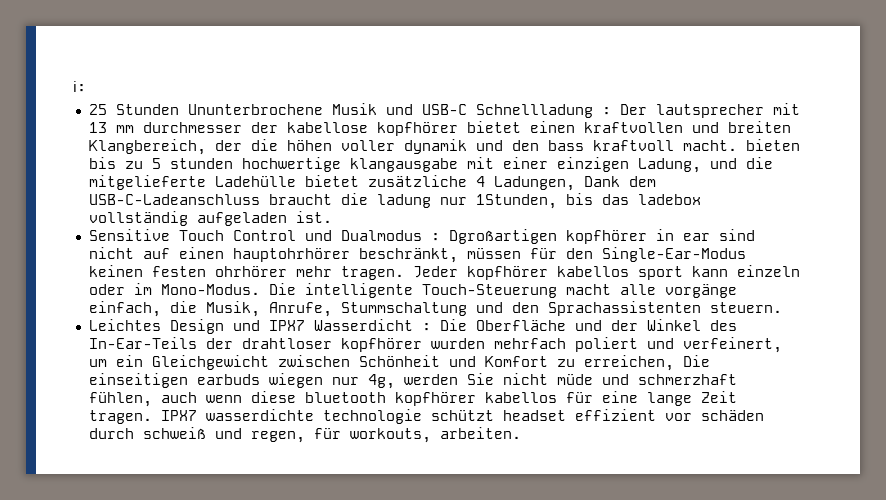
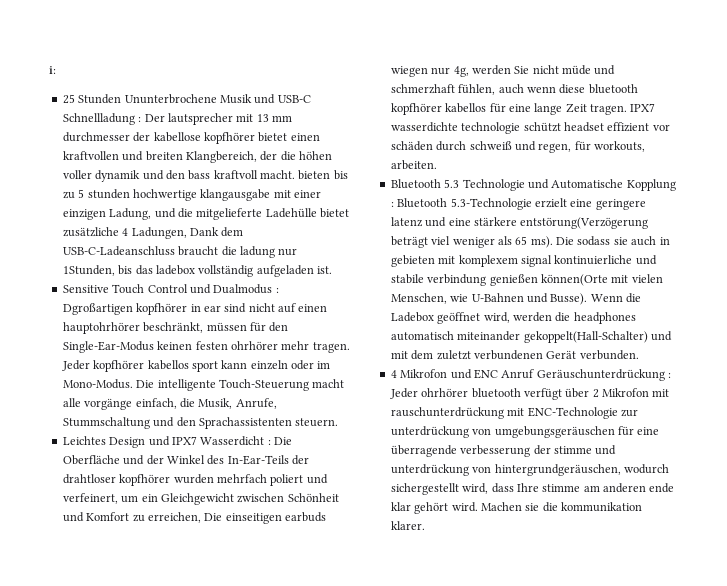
(521, 433) none -> [390,179,676,191] [390,198,646,210] [390,217,649,229] [390,236,670,248] [390,255,657,267] [390,274,663,286] [390,293,641,305] [390,312,636,324] [390,331,672,343] [390,350,639,360] [390,369,671,381] [389,388,670,400] [390,407,638,419] [390,426,660,438] [390,445,617,457] [390,464,669,476] [390,483,675,495] [390,502,642,514] [390,521,425,530] // Bluetooth 5.3 Technologie und Automatische Kopplung : Bluetooth 5.3-Technologie erzielt eine geringere latenz und eine stärkere entstörung(Verzögerung beträgt viel weniger als 65 ms). Die sodass sie auch in gebieten mit komplexem signal kontinuierliche und stabile verbindung genießen können(Orte mit vielen Menschen, wie U-Bahnen und Busse). Wenn die Ladebox geöffnet wird, werden die headphones automatisch miteinander gekoppelt(Hall-Schalter) und mit dem zuletzt verbundenen Gerät verbunden. // 4 Mikrofon und ENC Anruf Geräuschunterdrückung : Jeder ohrhörer bluetooth verfügt über 2 Mikrofon mit rauschunterdrückung mit ENC-Technologie zur unterdrückung von umgebungsgeräuschen für eine überragende verbesserung der stimme und unterdrückung von hintergrundgeräuschen, wodurch sichergestellt wird, dass Ihre stimme am anderen ende klar gehört wird. Machen sie die kommunikation klarer.

